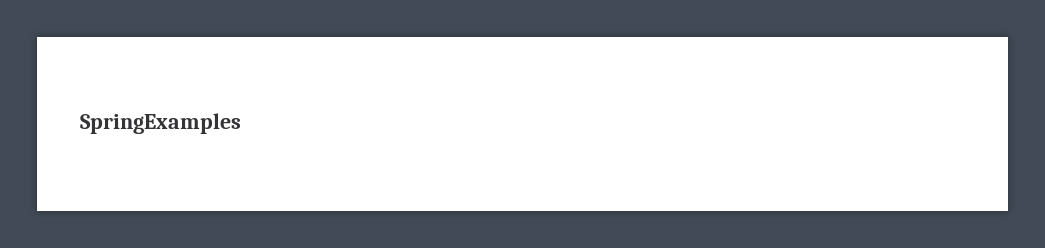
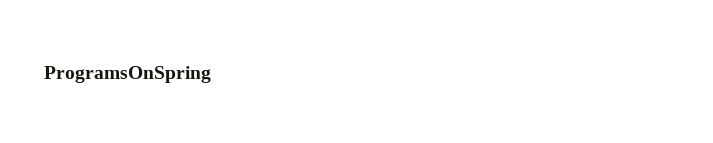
[80,113,241,134] SpringExamples -> [44,66,211,83] ProgramsOnSpring

